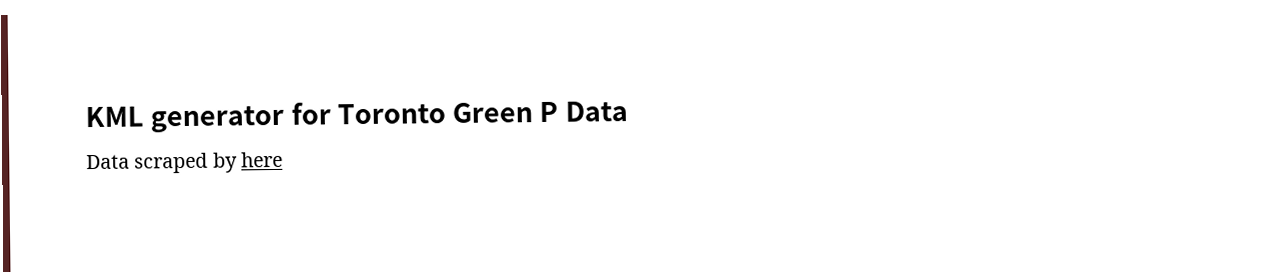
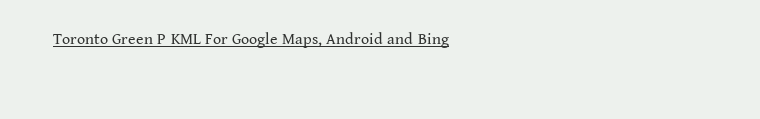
[85,101,628,133] [86,151,283,174] KML generator for Toronto Green P Data // Data scraped by here -> [53,32,449,48] Toronto Green P KML For Google Maps, Android and Bing

